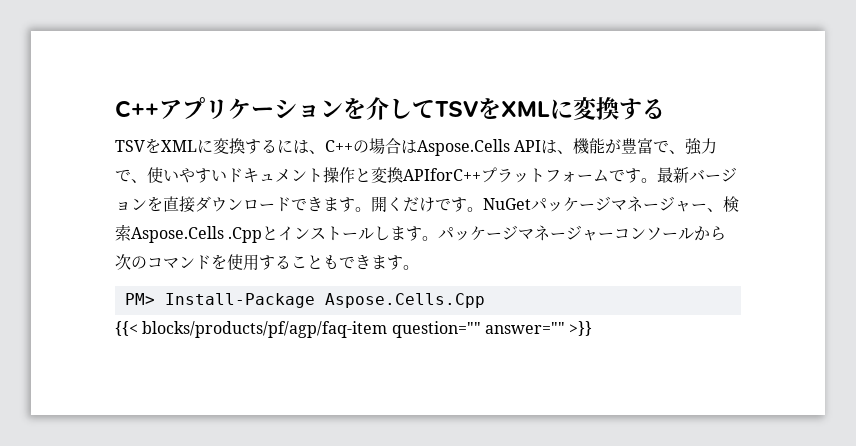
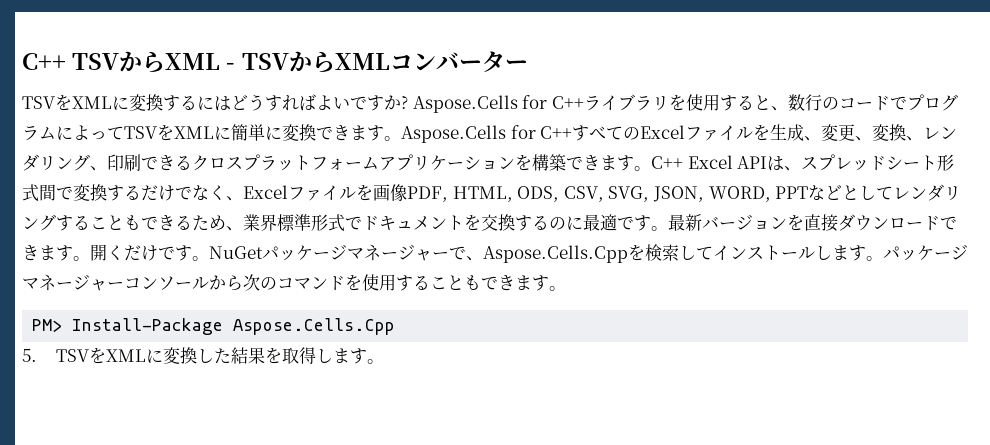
[115,97,665,120] C++アプリケーションを介してTSVをXMLに変換する -> [22,51,528,73] C++ TSVからXML - TSVからXMLコンバーター
[309,138,718,156] [115,167,609,183] 、C++の場合はAspose.Cells APIは、機能が豊富で、強力で、使いやすいドキュメント操作と変換APIforC++プラットフォーム -> [231,94,958,113] [22,124,958,143] [22,154,955,171] [22,184,962,202] [22,214,617,232] どうすればよいですか? Aspose.Cells for C++ライブラリを使用すると、数行のコードでプログラムによってTSVをXMLに簡単に変換できます。Aspose.Cells for C++すべてのExcelファイルを生成、変更、変換、レンダリング、印刷できるクロスプラットフォームアプリケーションを構築できます。C++ Excel APIは、スプレッドシート形式間で変換するだけでなく、Excelファイルを画像PDF, HTML, ODS, CSV, SVG, JSON, WORD, PPTなどとしてレンダリングすることもできるため、業界標準形式でドキュメントを交換するのに最適
[707,196,739,212] [115,224,279,243] 、検索Aspose.Cells .Cppと -> [449,244,713,263] で、Aspose.Cells.Cppを検索して
[115,321,593,338] {{< blocks/products/pf/agp/faq-item question="" answer="" >}} -> [22,347,384,364] 5. TSVをXMLに変換した結果を取得します。

